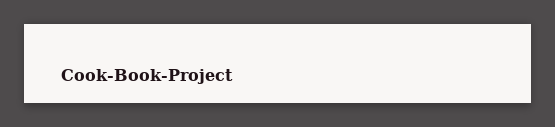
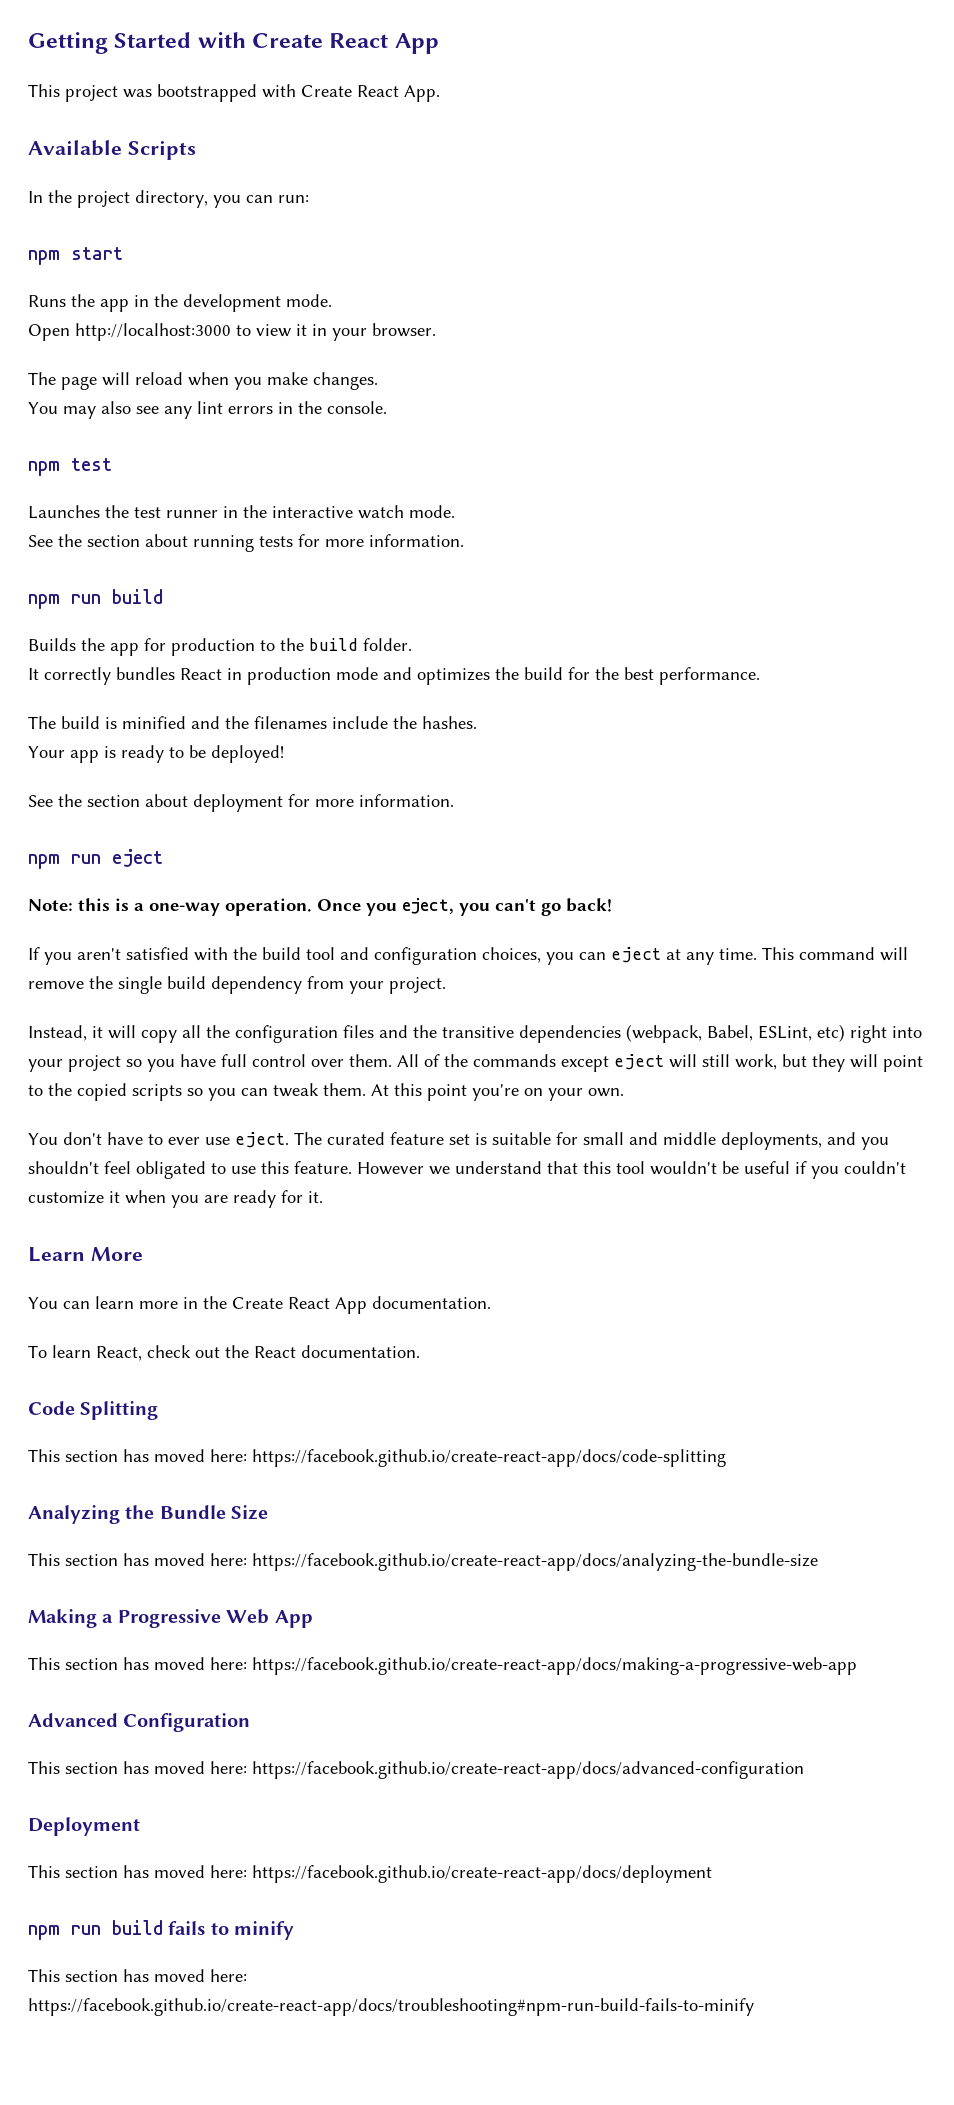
[61,69,233,84] Cook-Book-Project -> [28,32,439,54] [28,84,440,102] [28,140,196,160] [28,190,309,208] [28,247,123,265] [28,294,332,312] [28,323,436,341] [28,372,378,390] [28,401,387,419] [28,458,112,476] [28,505,455,519] [28,534,464,552] [28,589,163,609] [28,638,412,656] [28,667,760,685] [28,716,477,729] [28,745,284,763] [28,794,454,812] [28,849,163,869] [28,898,612,916] [28,947,908,965] [28,976,446,994] [28,1024,922,1043] [28,1054,923,1072] [28,1083,624,1101] [28,1132,889,1150] [28,1161,906,1179] [28,1190,323,1208] [28,1247,143,1262] [28,1296,491,1314] [28,1345,420,1361] [28,1401,159,1420] [28,1449,726,1467] [28,1505,269,1524] [28,1553,818,1571] [28,1609,313,1628] [28,1657,857,1675] [28,1713,251,1732] [28,1761,804,1779] [28,1817,140,1836] [28,1865,712,1883] [28,1920,295,1940] [28,1969,247,1982] [28,1998,754,2016] Getting Started with Create React App // This project was bootstrapped with Create React App. // Available Scripts // In the project directory, you can run: // npm start // Runs the app in the development mode. // Open http://localhost:3000 to view it in your browser. // The page will reload when you make changes. // You may also see any lint errors in the console. // npm test // Launches the test runner in the interactive watch mode. // See the section about running tests for more information. // npm run build // Builds the app for production to the build folder. // It correctly bundles React in production mode and optimizes the build for the best performance. // The build is minified and the filenames include the hashes. // Your app is ready to be deployed! // See the section about deployment for more information. // npm run eject // Note: this is a one-way operation. Once you eject, you can't go back! // If you aren't satisfied with the build tool and configuration choices, you can eject at any time. This command will remove the single build dependency from your project. // Instead, it will copy all the configuration files and the transitive dependencies (webpack, Babel, ESLint, etc) right into your project so you have full control over them. All of the commands except eject will still work, but they will point to the copied scripts so you can tweak them. At this point you're on your own. // You don't have to ever use eject. The curated feature set is suitable for small and middle deployments, and you shouldn't feel obligated to use this feature. However we understand that this tool wouldn't be useful if you couldn't customize it when you are ready for it. // Learn More // You can learn more in the Create React App documentation. // To learn React, check out the React documentation. // Code Splitting // This section has moved here: https://facebook.github.io/create-react-app/docs/code-splitting // Analyzing the Bundle Size // This section has moved here: https://facebook.github.io/create-react-app/docs/analyzing-the-bundle-size // Making a Progressive Web App // This section has moved here: https://facebook.github.io/create-react-app/docs/making-a-progressive-web-app // Advanced Configuration // This section has moved here: https://facebook.github.io/create-react-app/docs/advanced-configuration // Deployment // This section has moved here: https://facebook.github.io/create-react-app/docs/deployment // npm run build fails to minify // This section has moved here: https://facebook.github.io/create-react-app/docs/troubleshooting#npm-run-build-fails-to-minify

